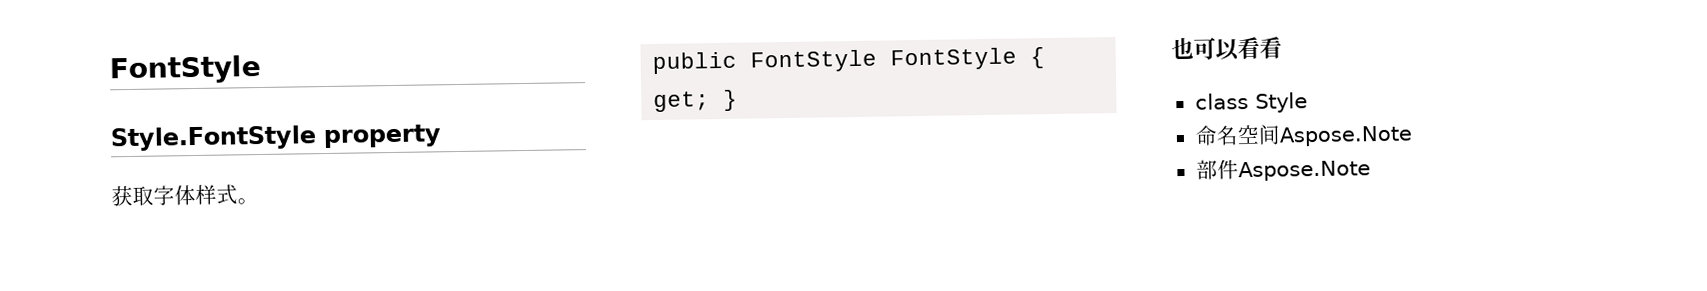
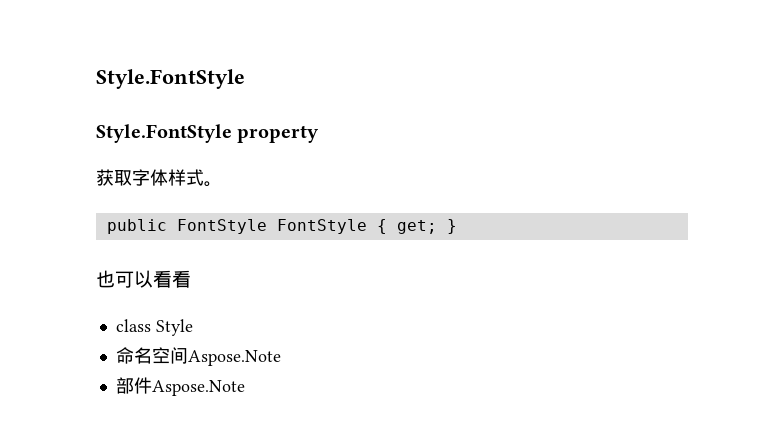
[109,54,261,85] FontStyle -> [96,69,245,89] Style.FontStyle

